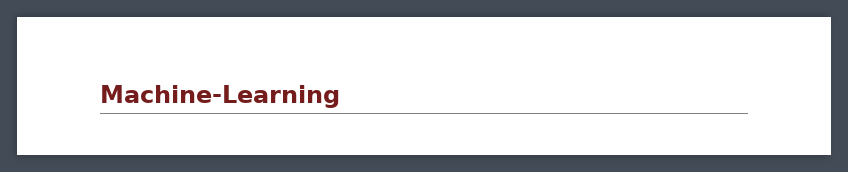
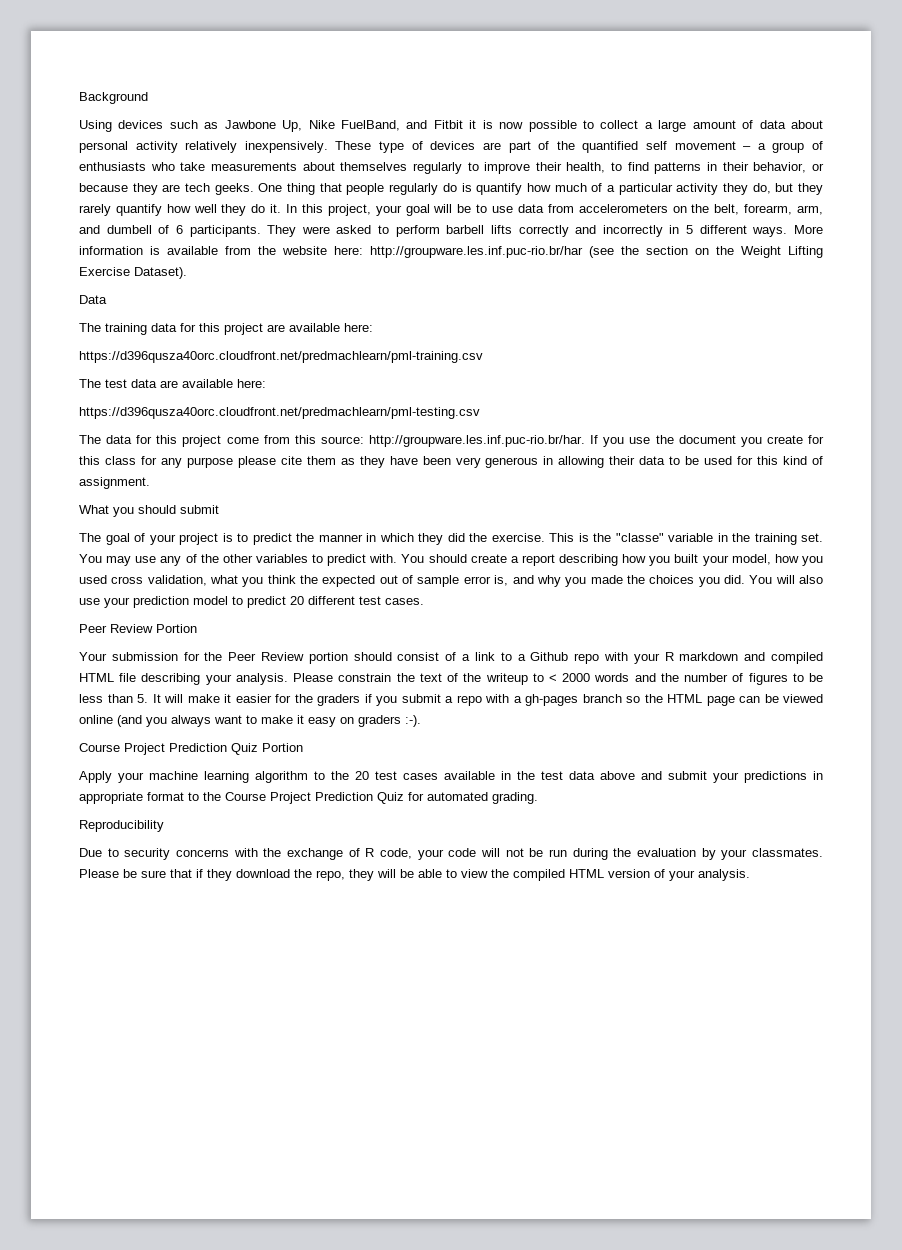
[100,85,340,108] Machine-Learning -> [79,92,148,104] [79,120,824,132] [79,141,823,153] [79,162,824,174] [79,183,823,195] [79,204,823,216] [79,225,824,237] [79,246,823,258] [79,267,187,279] [79,295,107,304] [79,323,373,335] [79,351,483,363] [79,379,266,388] [79,407,480,419] [79,435,825,447] [79,456,824,468] [79,477,150,489] [79,505,219,517] [79,533,823,545] [79,554,824,566] [79,575,823,587] [79,596,424,608] [79,624,197,633] [79,652,824,664] [79,673,824,685] [79,694,823,706] [79,715,421,727] [79,743,303,755] [79,771,823,783] [79,792,538,804] [79,820,164,832] [79,848,823,860] [79,869,750,881] Background // Using devices such as Jawbone Up, Nike FuelBand, and Fitbit it is now possible to collect a large amount of data about personal activity relatively inexpensively. These type of devices are part of the quantified self movement – a group of enthusiasts who take measurements about themselves regularly to improve their health, to find patterns in their behavior, or because they are tech geeks. One thing that people regularly do is quantify how much of a particular activity they do, but they rarely quantify how well they do it. In this project, your goal will be to use data from accelerometers on the belt, forearm, arm, and dumbell of 6 participants. They were asked to perform barbell lifts correctly and incorrectly in 5 different ways. More information is available from the website here: http://groupware.les.inf.puc-rio.br/har (see the section on the Weight Lifting Exercise Dataset). // Data // The training data for this project are available here: // https://d396qusza40orc.cloudfront.net/predmachlearn/pml-training.csv // The test data are available here: // https://d396qusza40orc.cloudfront.net/predmachlearn/pml-testing.csv // The data for this project come from this source: http://groupware.les.inf.puc-rio.br/har. If you use the document you create for this class for any purpose please cite them as they have been very generous in allowing their data to be used for this kind of assignment. // What you should submit // The goal of your project is to predict the manner in which they did the exercise. This is the "classe" variable in the training set. You may use any of the other variables to predict with. You should create a report describing how you built your model, how you used cross validation, what you think the expected out of sample error is, and why you made the choices you did. You will also use your prediction model to predict 20 different test cases. // Peer Review Portion // Your submission for the Peer Review portion should consist of a link to a Github repo with your R markdown and compiled HTML file describing your analysis. Please constrain the text of the writeup to < 2000 words and the number of figures to be less than 5. It will make it easier for the graders if you submit a repo with a gh-pages branch so the HTML page can be viewed online (and you always want to make it easy on graders :-). // Course Project Prediction Quiz Portion // Apply your machine learning algorithm to the 20 test cases available in the test data above and submit your predictions in appropriate format to the Course Project Prediction Quiz for automated grading. // Reproducibility // Due to security concerns with the exchange of R code, your code will not be run during the evaluation by your classmates. Please be sure that if they download the repo, they will be able to view the compiled HTML version of your analysis.

